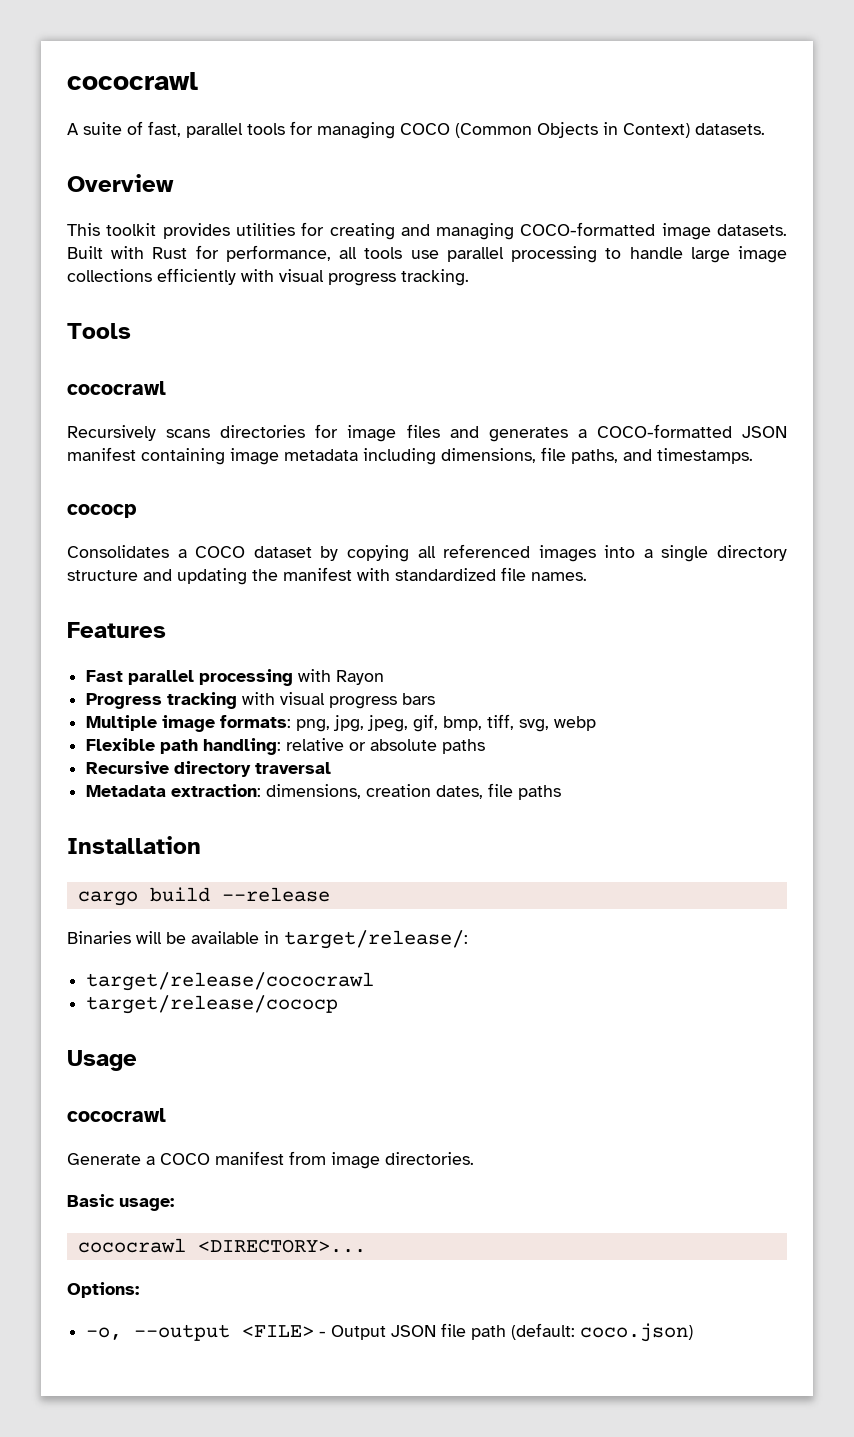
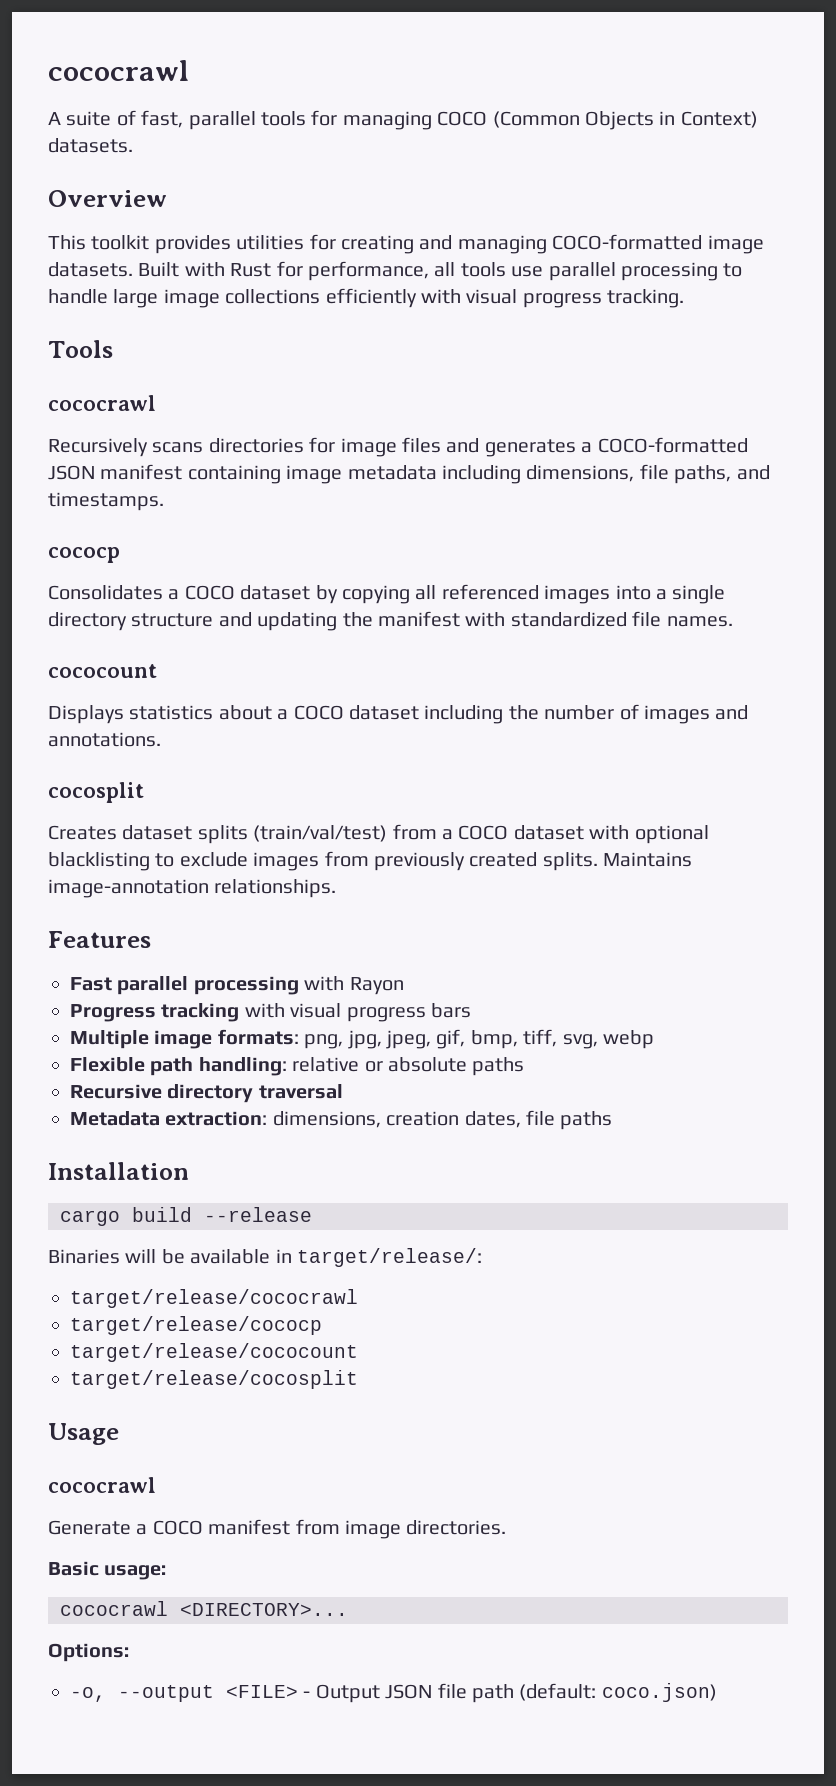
(587, 576) none -> [48,664,157,678] [48,704,749,724] [48,732,161,747] [48,782,144,803] [48,824,709,844] [48,851,693,871] [48,879,337,898] // cococount // Displays statistics about a COCO dataset including the number of images and annotations. // cocosplit // Creates dataset splits (train/val/test) from a COCO dataset with optional blacklisting to exclude images from previously created splits. Maintains image-annotation relationships.
(339, 1004) none -> [70,1343,358,1362] [70,1370,358,1389] // target/release/cococount // target/release/cocosplit

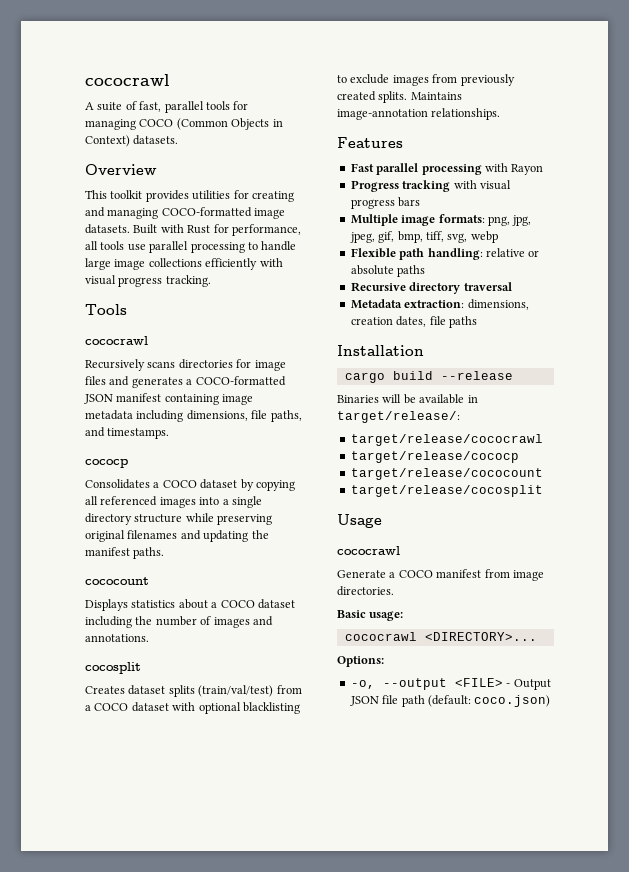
[218,611,733,631] and updating the manifest with standardized file names. -> [185,513,273,525] [85,530,269,542] [85,547,165,559] while preserving original filenames and updating the manifest paths.

